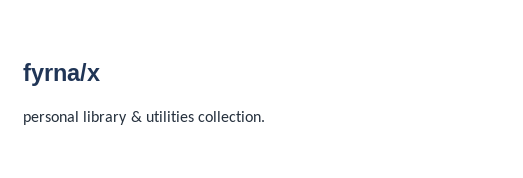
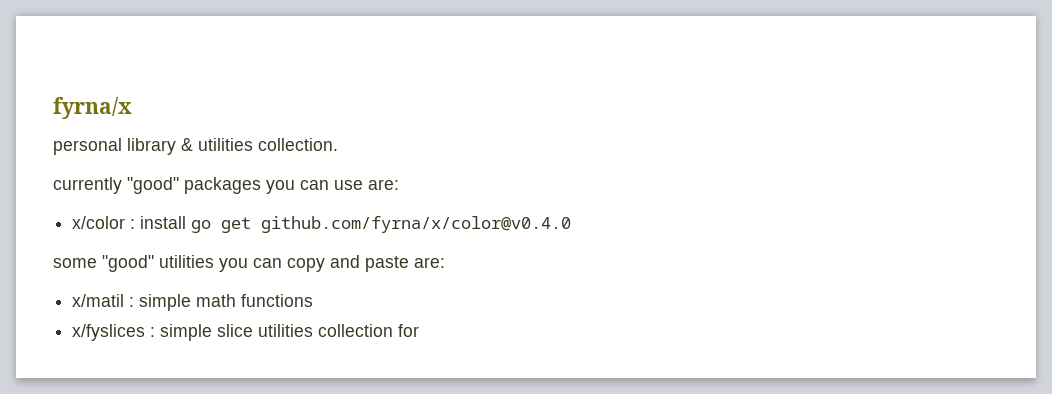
(266, 116) none -> [53,177,399,194] [72,216,572,233] [53,255,445,272] [72,294,314,311] [72,324,420,341] // currently "good" packages you can use are: // x/color : install go get github.com/fyrna/x/color@v0.4.0 // some "good" utilities you can copy and paste are: // x/matil : simple math functions // x/fyslices : simple slice utilities collection for

